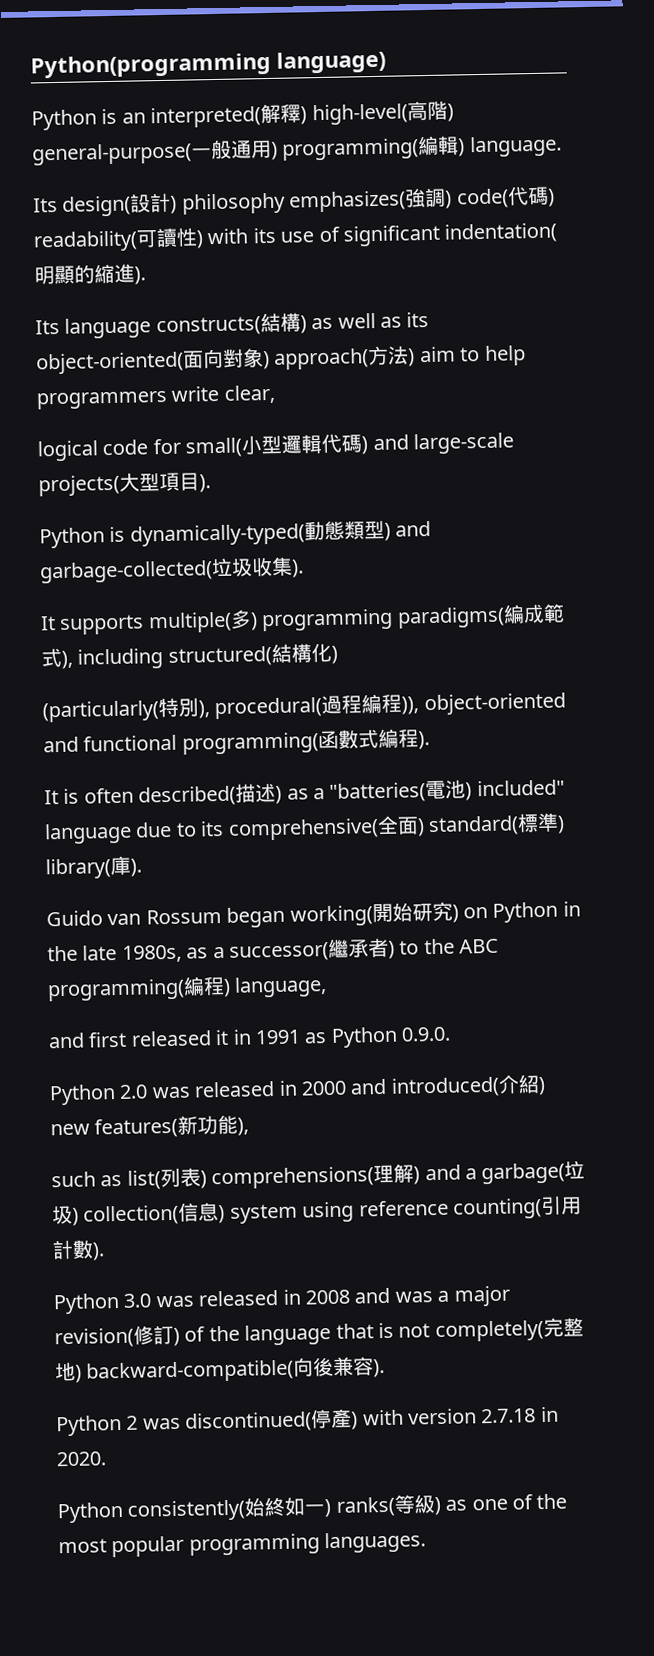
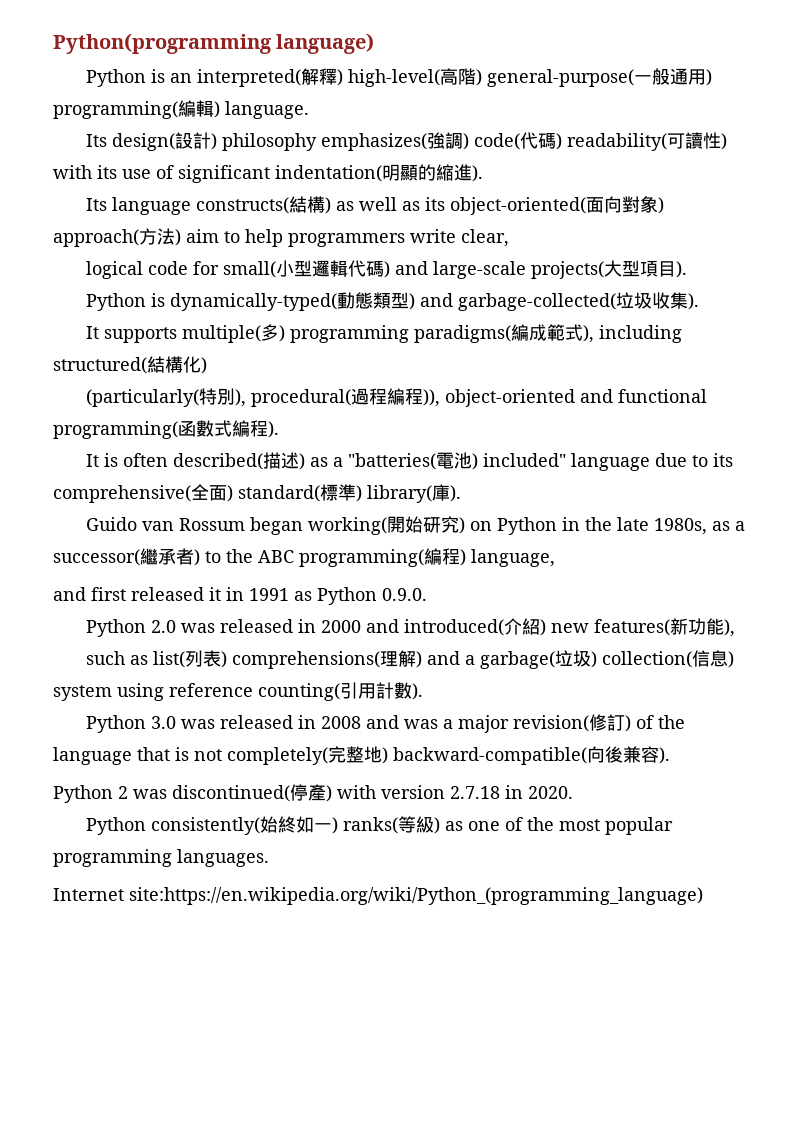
(427, 1542) none -> [53,887,703,905] // Internet site:https://en.wikipedia.org/wiki/Python_(programming_language)

